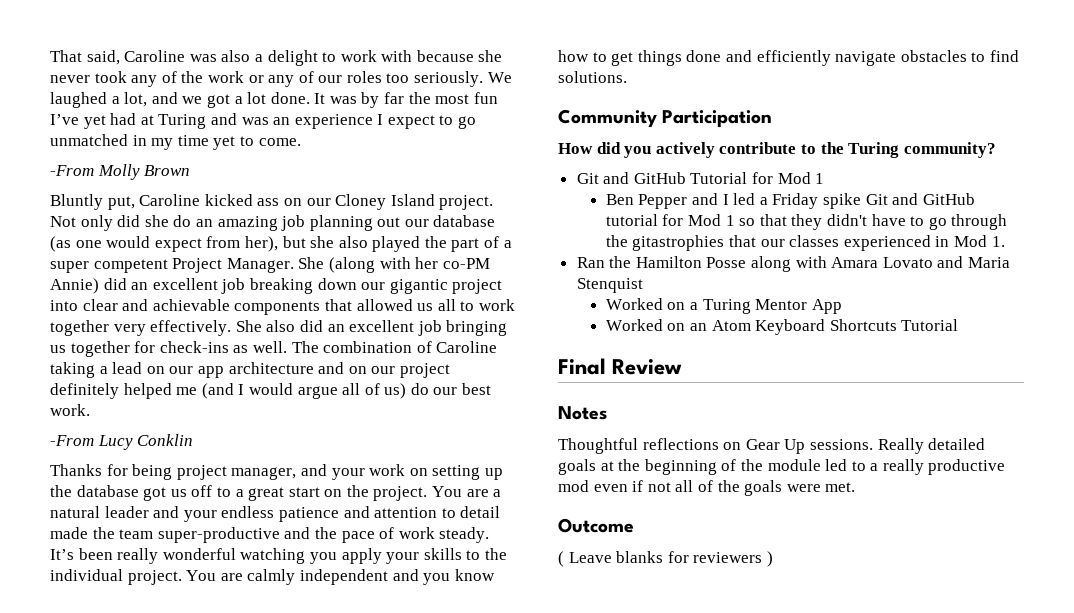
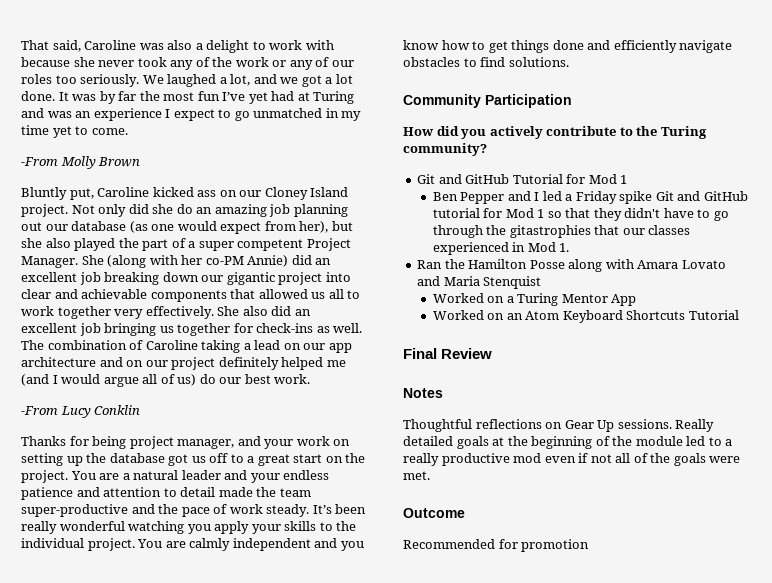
[558,551,773,567] ( Leave blanks for reviewers ) -> [403,539,590,552] Recommended for promotion

